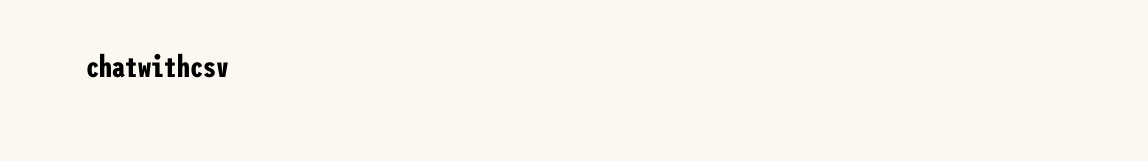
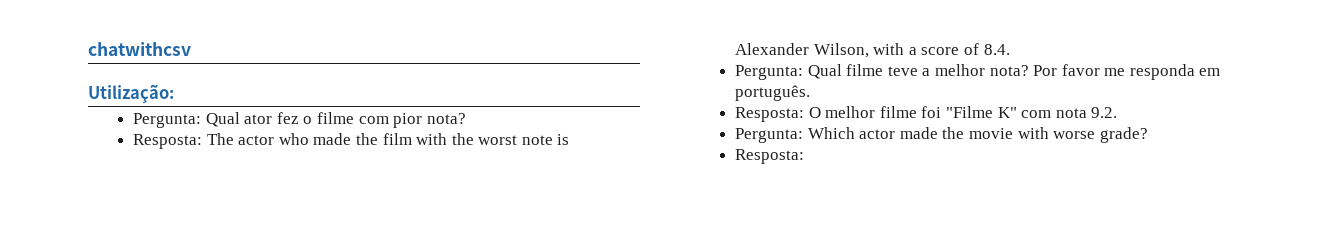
(229, 65) none -> [88,84,174,104] [132,112,466,128] [132,133,570,149] [734,43,1010,58] [734,64,1221,80] [734,85,810,101] [734,106,1118,122] [734,127,1148,143] [734,149,804,164] // Utilização: // Pergunta: Qual ator fez o filme com pior nota? // Resposta: The actor who made the film with the worst note is Alexander Wilson, with a score of 8.4. // Pergunta: Qual filme teve a melhor nota? Por favor me responda em português. // Resposta: O melhor filme foi "Filme K" com nota 9.2. // Pergunta: Which actor made the movie with worse grade? // Resposta:

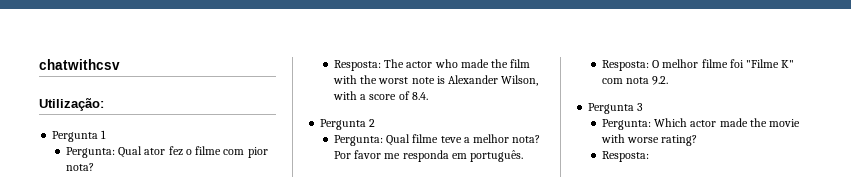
(174, 94) none -> [52,130,107,142] // Pergunta 1
(1010, 49) none -> [320,119,376,130] // Pergunta 2
(1118, 112) none -> [588,103,644,114] // Pergunta 3
[1099,127,1148,143] grade? -> [661,135,698,146] rating?

